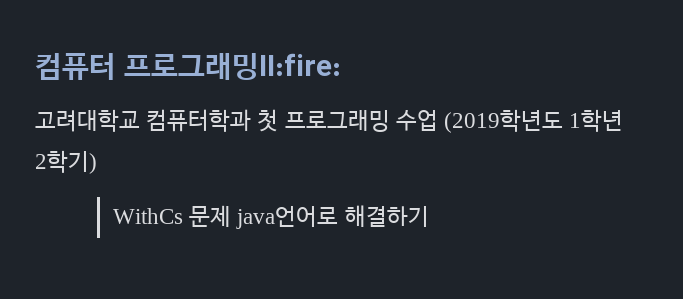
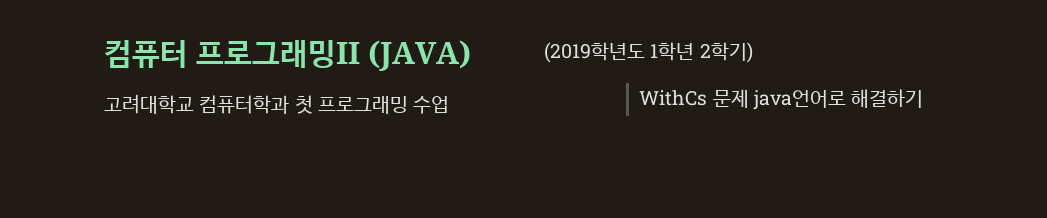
[123,53,341,80] 프로그래밍II:fire: -> [196,40,472,71] 프로그래밍II (JAVA)

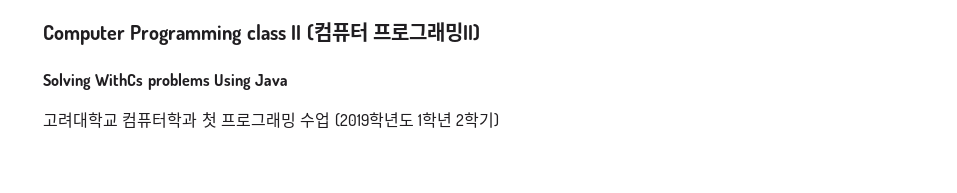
[104,40,472,71] 컴퓨터 프로그래밍II (JAVA) -> [43,22,480,45] [43,73,289,90] Computer Programming class II (컴퓨터 프로그래밍II) // Solving WithCs problems Using Java
[639,89,924,110] // WithCs 문제 java언어로 해결하기 -> (500, 120) none

